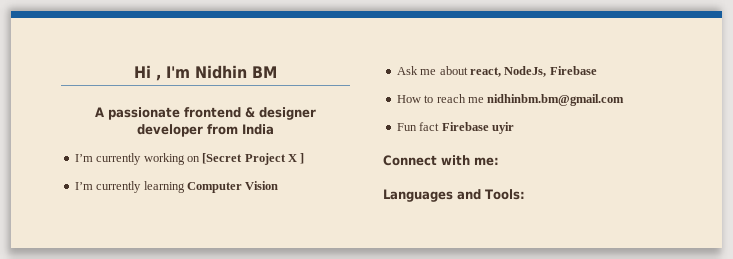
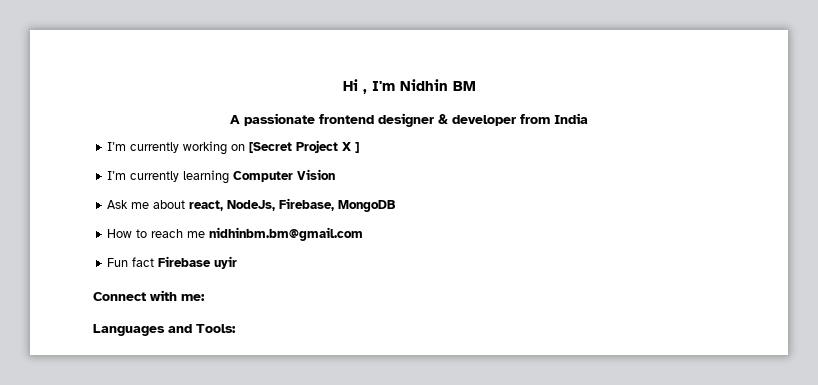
[245,107,316,120] & designer -> [378,113,448,127] designer &
[549,66,597,75] Firebase -> [279,198,397,212] Firebase, MongoDB

